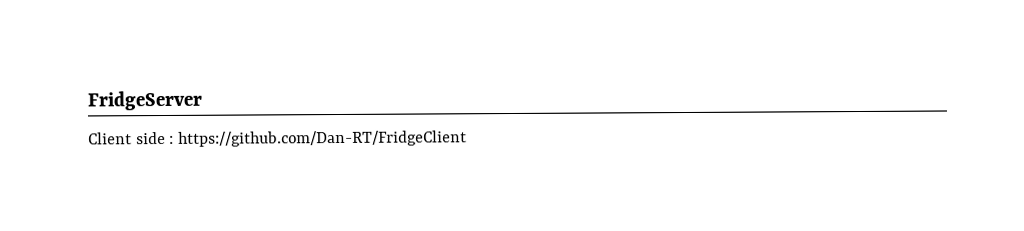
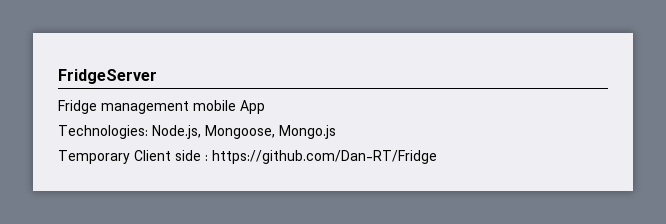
(202, 100) none -> [58,100,265,114] [58,125,336,139] [58,150,130,164] Fridge management mobile App // Technologies: Node.js, Mongoose, Mongo.js // Temporary
[178,130,468,147] https://github.com/Dan-RT/FridgeClient -> [212,150,437,164] https://github.com/Dan-RT/Fridge

